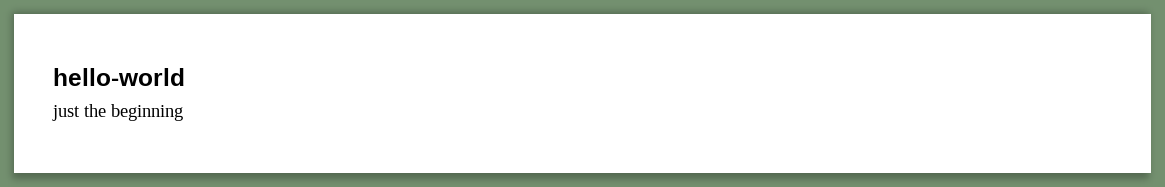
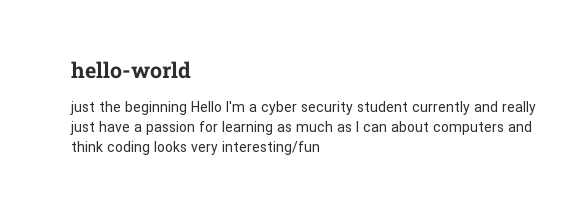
(183, 112) none -> [191,101,536,115] [70,121,532,135] [71,141,320,155] Hello I'm a cyber security student currently and really just have a passion for learning as much as I can about computers and think coding looks very interesting/fun

